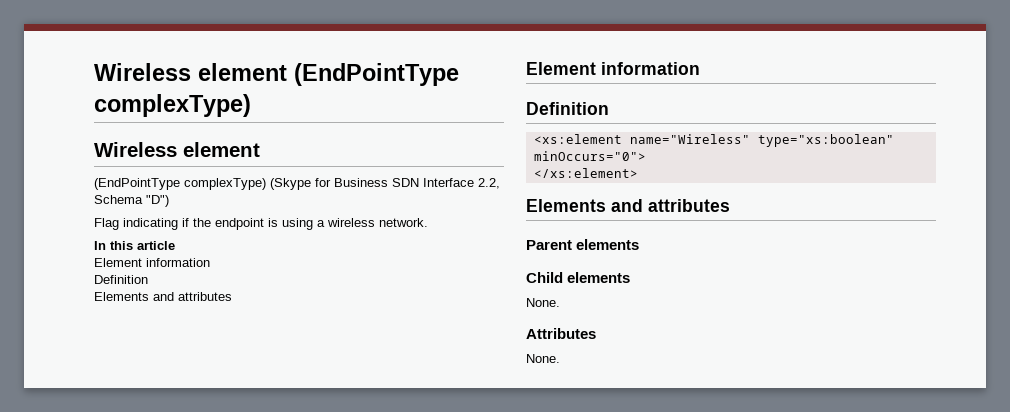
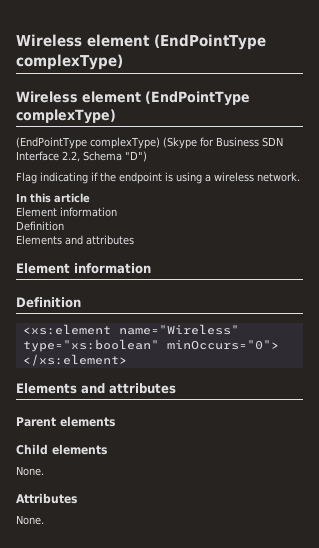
(260, 149) none -> [145,91,250,106] [16,109,116,124] (EndPointType complexType)

